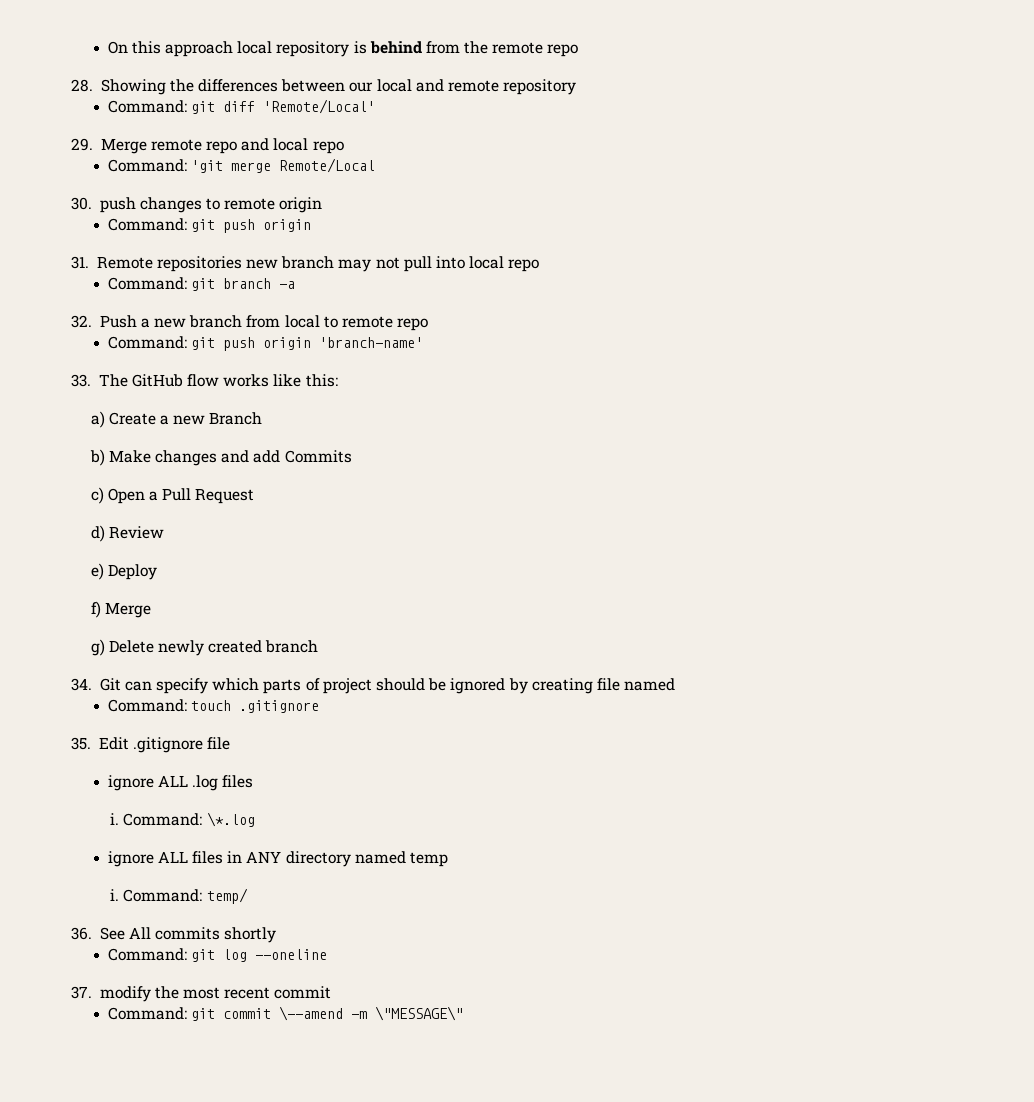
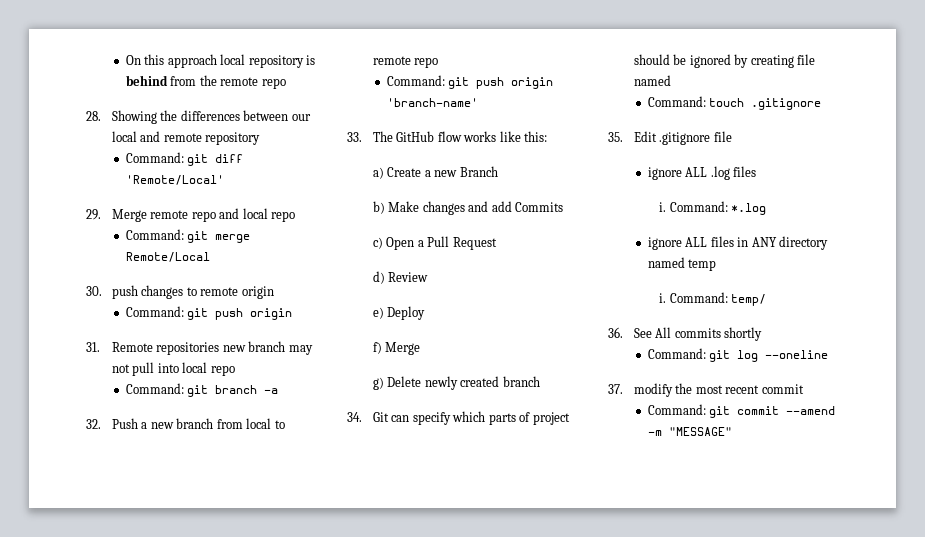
[190,160,223,173] 'git -> [187,231,209,243] git
[206,812,255,827] \*.log -> [731,203,767,215] *.log
[278,1006,463,1021] \--amend -m \"MESSAGE\" -> [786,406,836,415] [647,427,732,436] --amend -m "MESSAGE"

